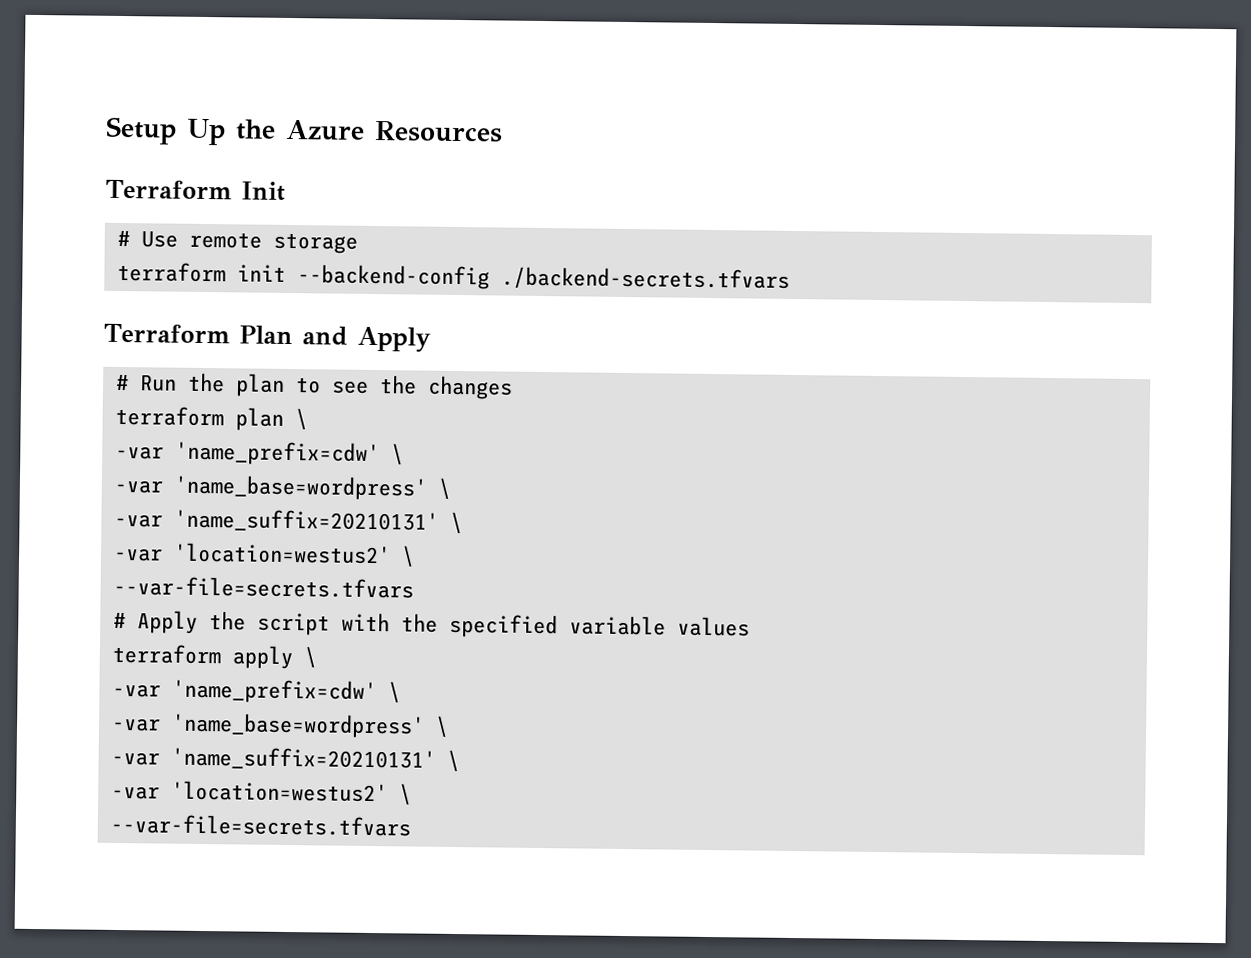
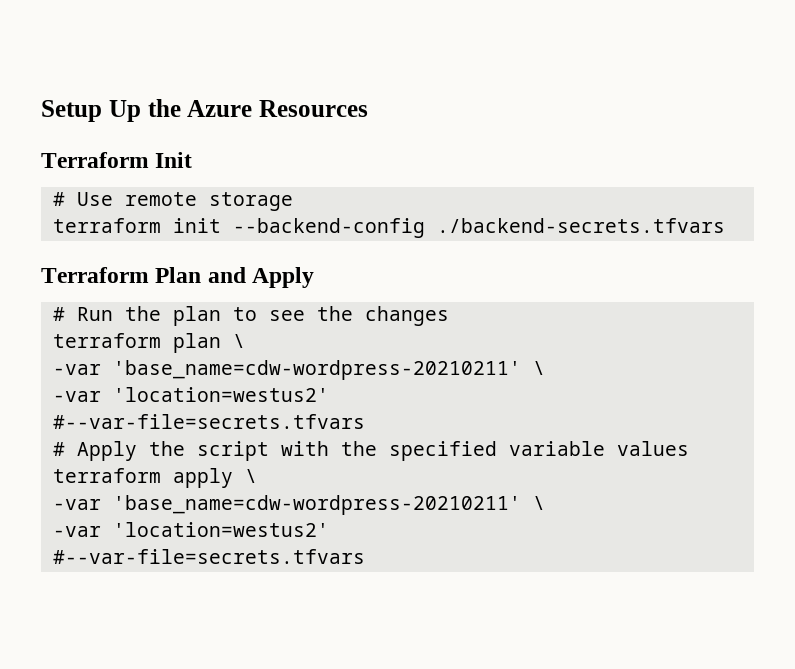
[174,440,404,467] [113,474,452,501] [113,508,463,535] [112,542,415,568] [112,575,414,599] 'name_prefix=cdw' \ // -var 'name_base=wordpress' \ // -var 'name_suffix=20210131' \ // -var 'location=westus2' \ // --var-file=secrets.tfvars -> [113,360,546,380] [53,387,330,402] [53,414,366,429] 'base_name=cdw-wordpress-20210211' \ // -var 'location=westus2' // #--var-file=secrets.tfvars
[171,678,401,705] [110,712,449,739] [110,746,460,773] [110,780,412,806] [109,813,411,837] 'name_prefix=cdw' \ // -var 'name_base=wordpress' \ // -var 'name_suffix=20210131' \ // -var 'location=westus2' \ // --var-file=secrets.tfvars -> [113,495,546,515] [53,522,330,537] [53,549,366,564] 'base_name=cdw-wordpress-20210211' \ // -var 'location=westus2' // #--var-file=secrets.tfvars

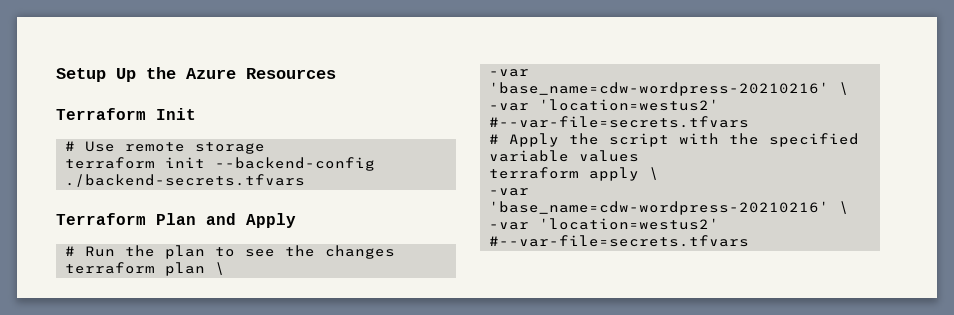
[113,360,522,380] 'base_name=cdw-wordpress-20210211' -> [488,82,829,96] 'base_name=cdw-wordpress-20210216'
[113,495,522,515] 'base_name=cdw-wordpress-20210211' -> [488,201,829,215] 'base_name=cdw-wordpress-20210216'

